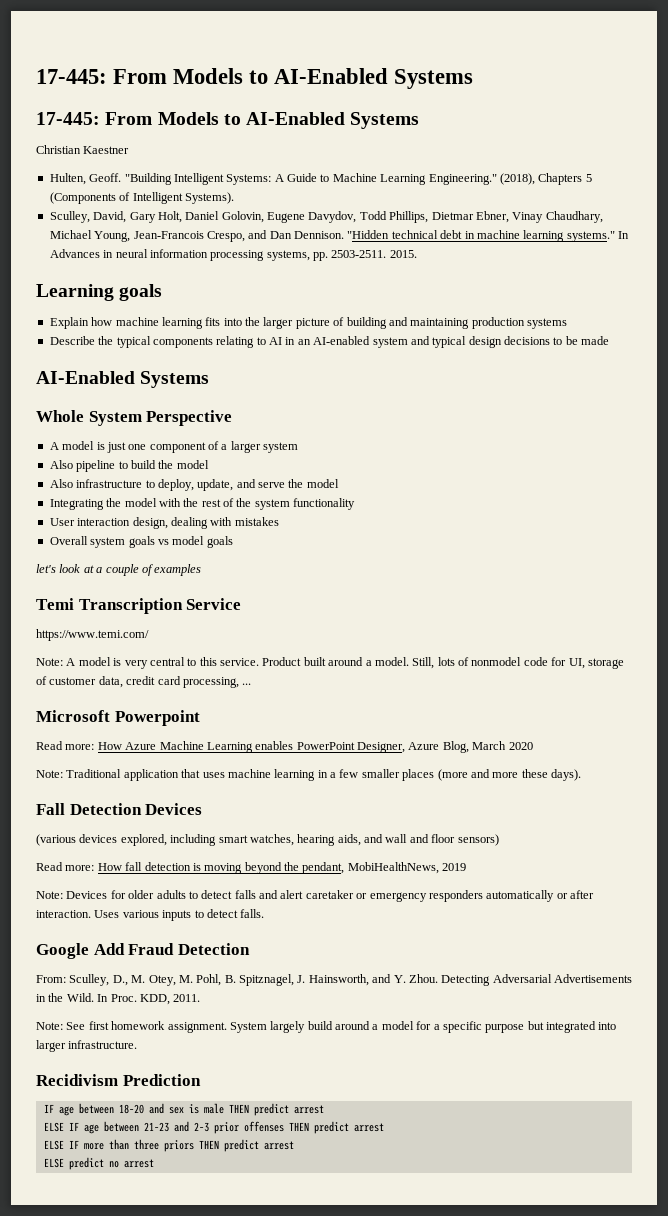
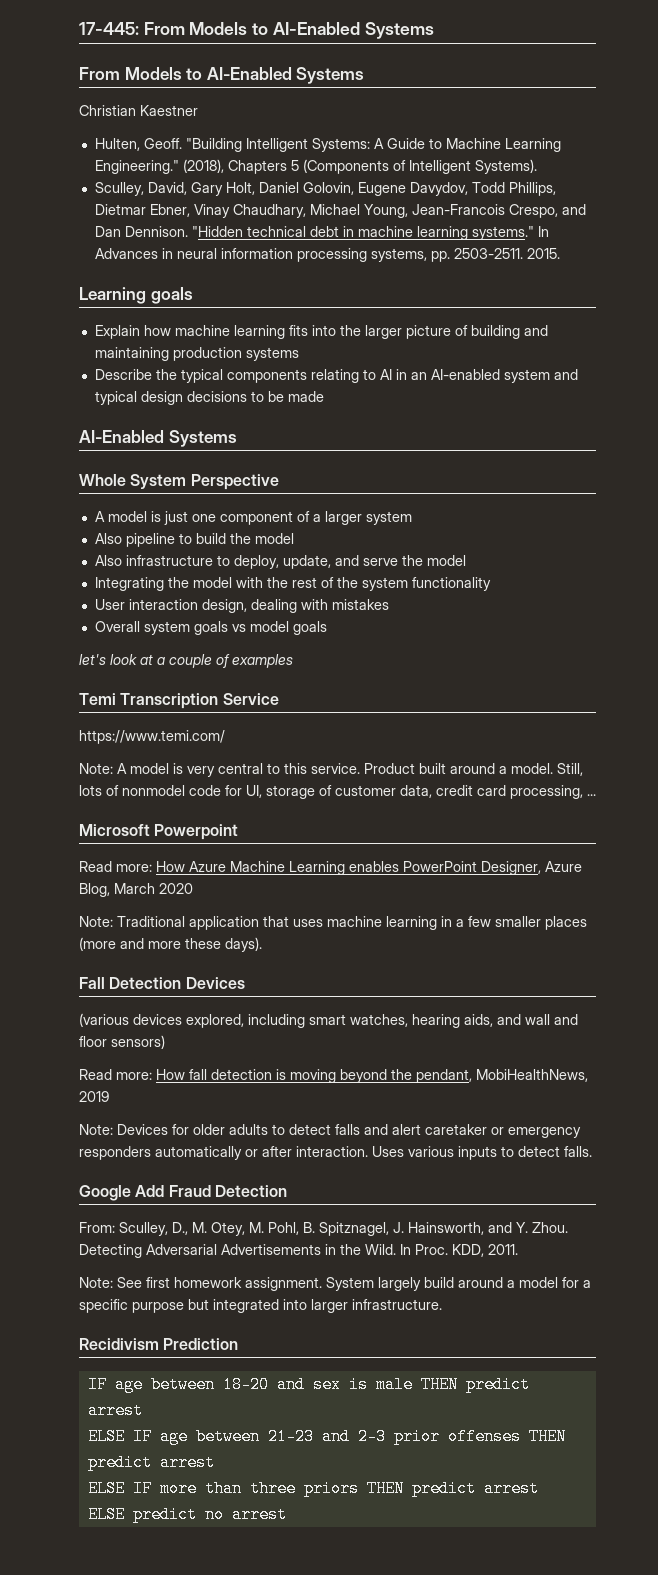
[36,68,474,89] [36,112,100,125] 17-445: From Models to AI-Enabled Systems // 17-445: -> [79,22,434,39] 17-445: From Models to AI-Enabled Systems //

